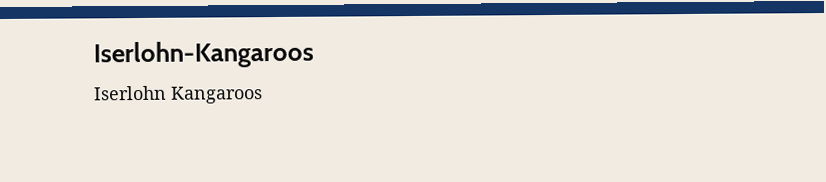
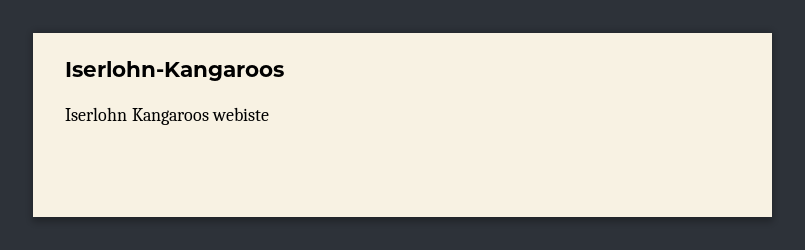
(263, 95) none -> [212,107,270,121] webiste

